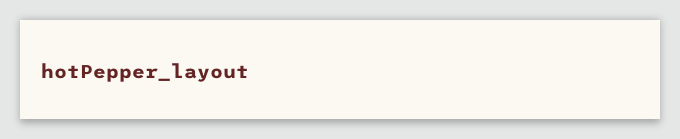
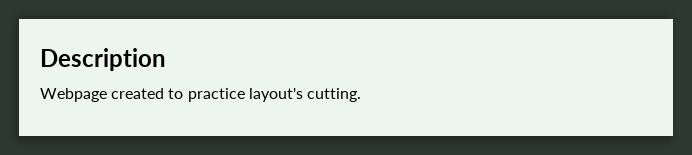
[41,63,249,82] hotPepper_layout -> [40,48,166,71] [40,88,361,102] Description // Webpage created to practice layout's cutting.

